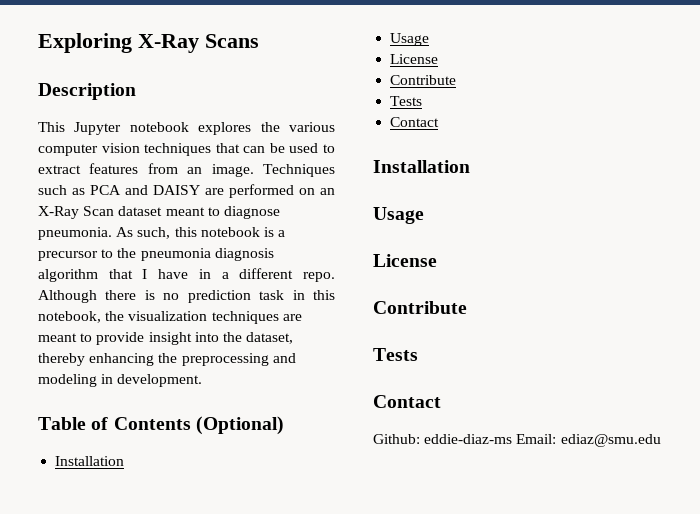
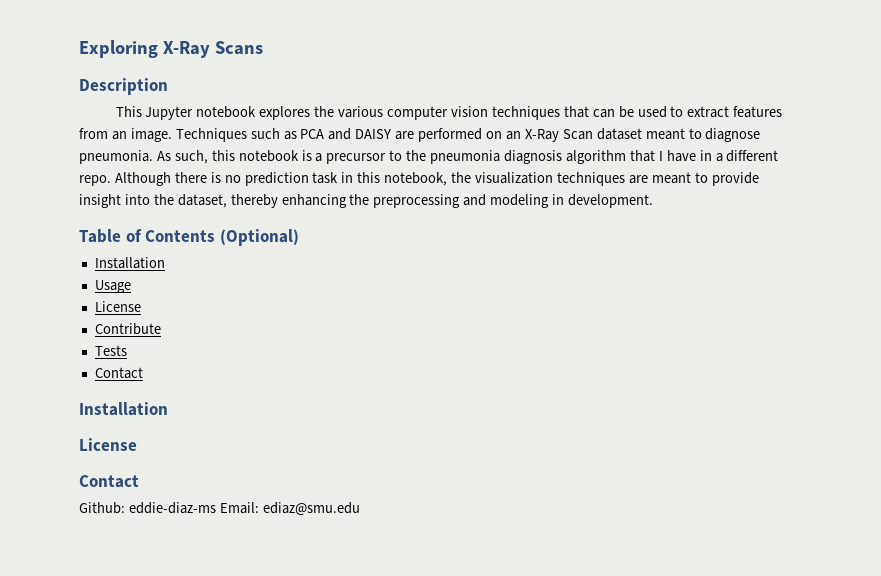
[373,207,424,224] [373,254,437,267] [373,301,467,314] [373,348,418,361] // Usage // License // Contribute // Tests -> [79,438,137,451] // License

